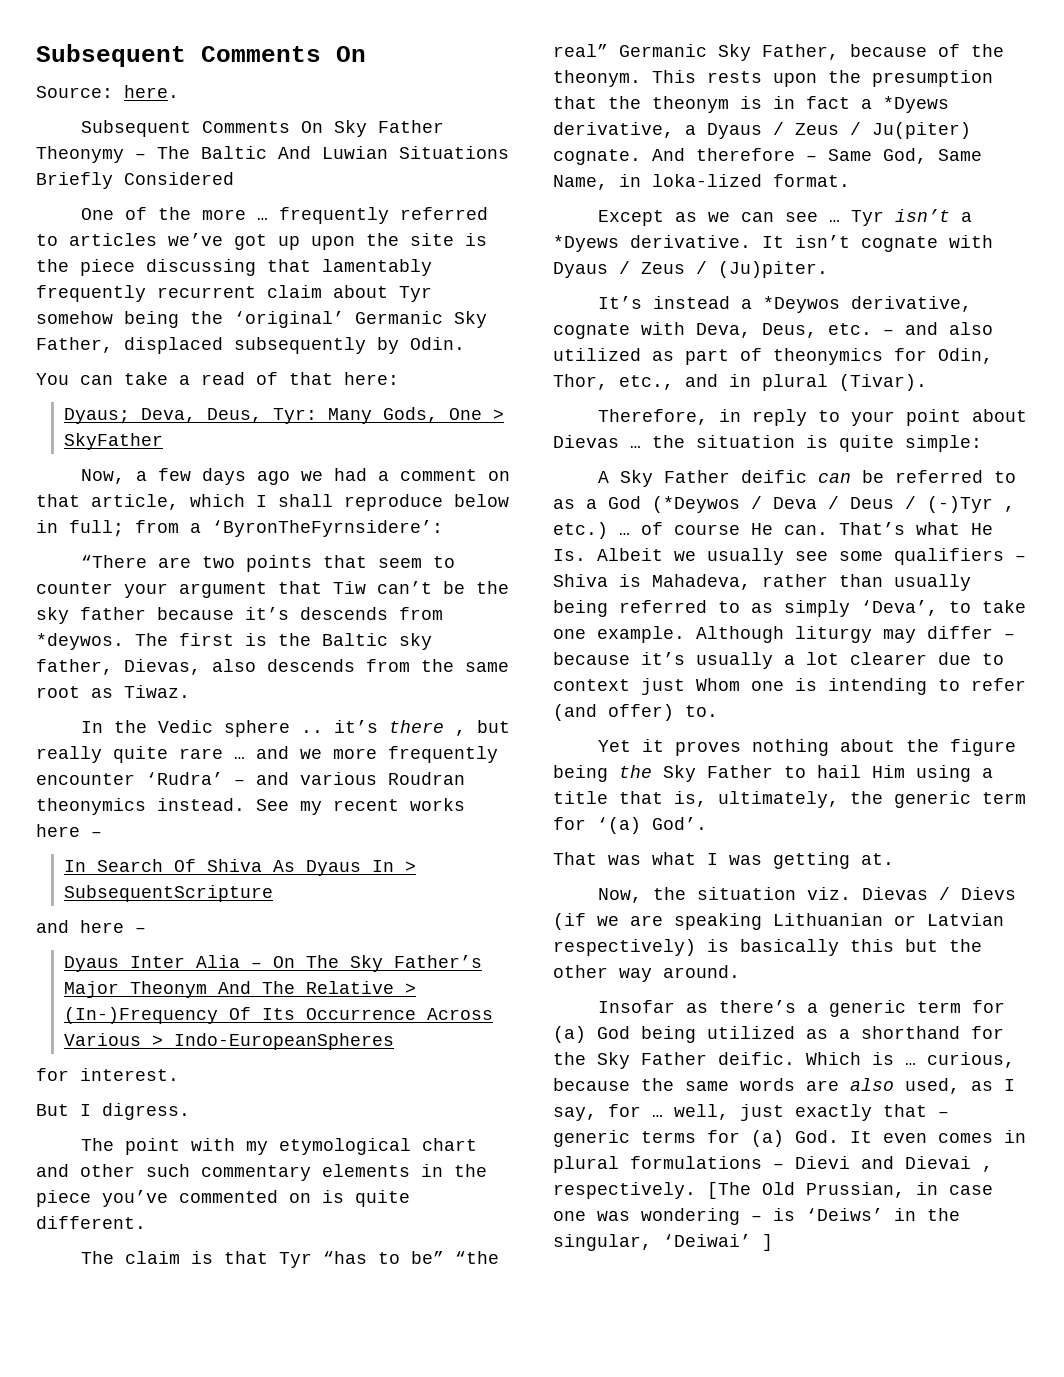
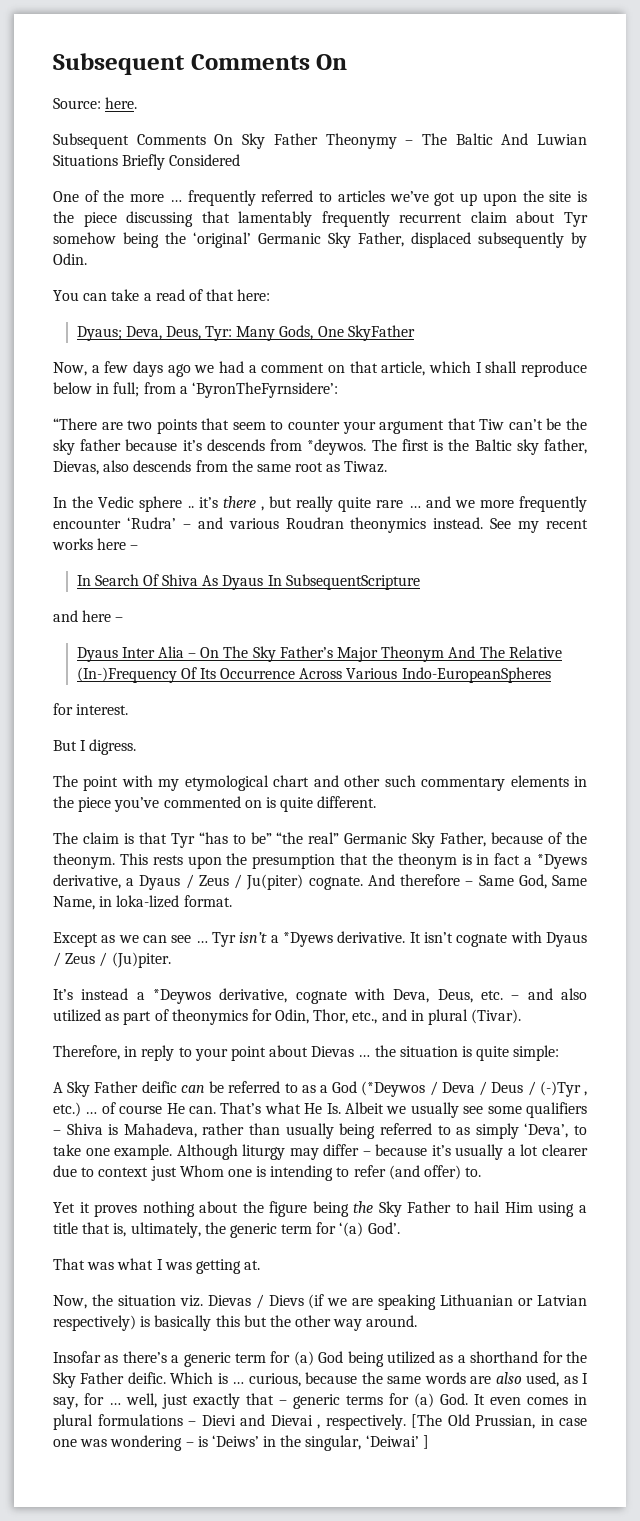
[492,409,504,420] > -> (344, 331) none
[404,861,416,872] > -> (282, 580) none
[404,983,416,994] > -> (562, 652) none
[151,1035,163,1046] > -> (398, 673) none

